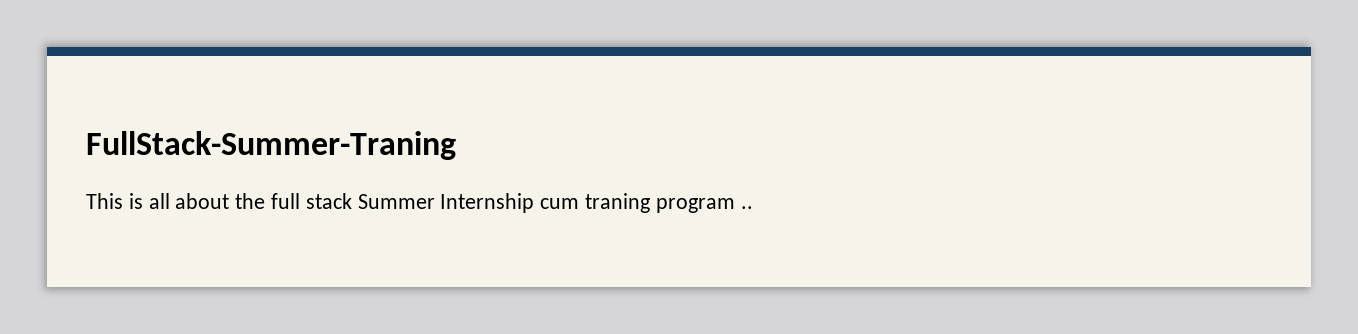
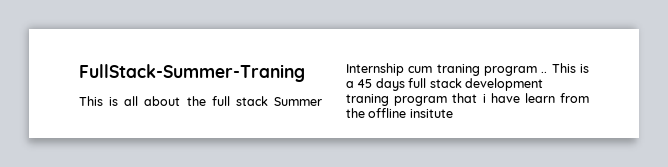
(753, 207) none -> [551,63,589,73] [346,78,543,91] [346,93,589,106] [346,108,453,118] This is a 45 days full stack development traning program that i have learn from the offline insitute

